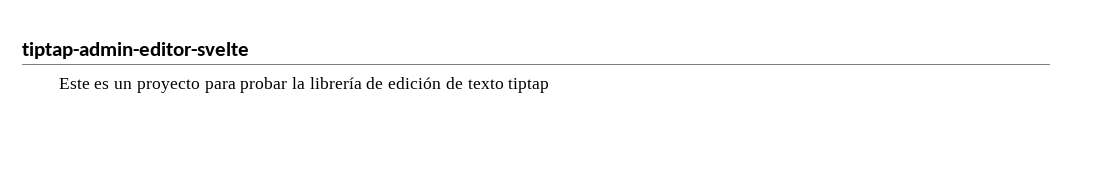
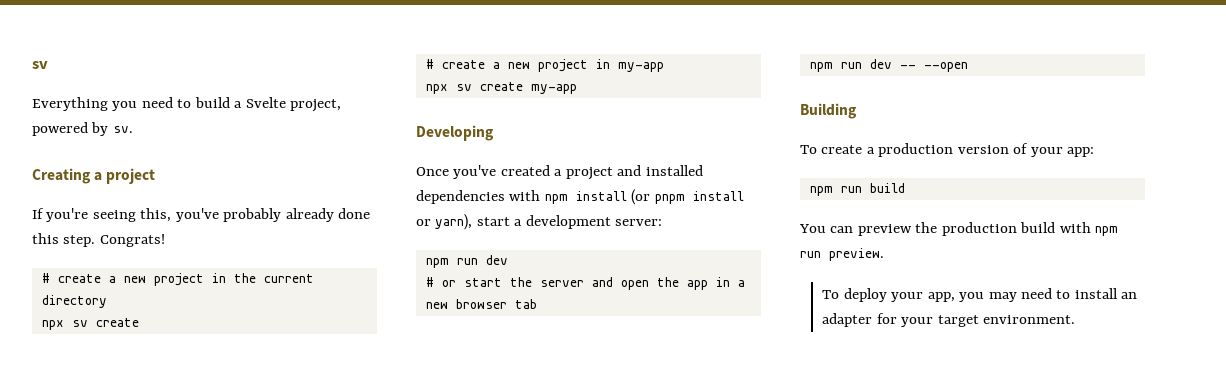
[22,42,249,59] [58,77,550,93] tiptap-admin-editor-svelte // Este es un proyecto para probar la librería de edición de texto tiptap -> [32,61,48,69] [32,97,342,112] [32,122,133,136] [32,168,156,184] [32,208,371,222] [32,233,165,247] [41,273,314,286] [41,295,107,308] [41,318,139,330] [425,59,664,72] [425,82,577,94] [416,125,494,141] [416,165,703,180] [416,189,744,205] [416,214,663,230] [425,255,508,268] [425,277,745,290] [425,299,537,309] [809,59,968,72] [800,103,857,119] [800,143,1095,157] [809,183,905,196] [799,222,1119,236] [800,248,884,261] [822,288,1138,302] [822,313,1076,327] sv // Everything you need to build a Svelte project, powered by sv. // Creating a project // If you're seeing this, you've probably already done this step. Congrats! // # create a new project in the current directory // npx sv create // # create a new project in my-app // npx sv create my-app // Developing // Once you've created a project and installed dependencies with npm install (or pnpm install or yarn), start a development server: // npm run dev // # or start the server and open the app in a new browser tab // npm run dev -- --open // Building // To create a production version of your app: // npm run build // You can preview the production build with npm run preview. // To deploy your app, you may need to install an adapter for your target environment.

